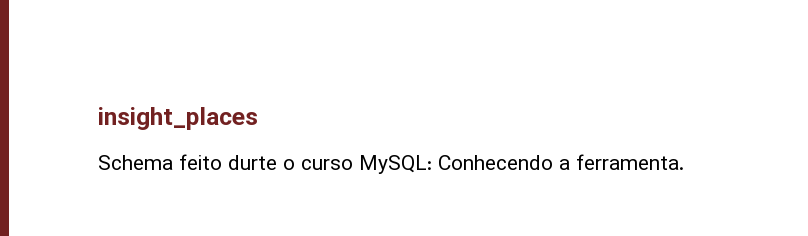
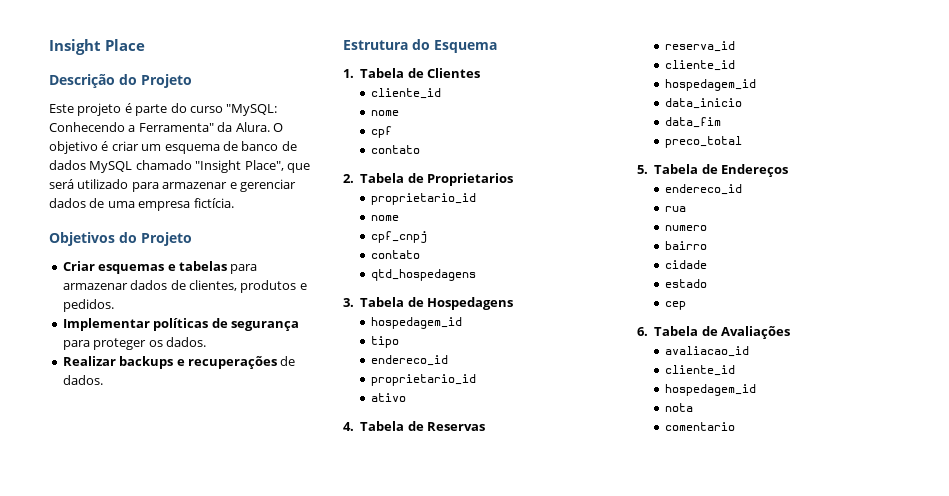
[98,107,258,130] [98,154,684,174] insight_places // Schema feito durte o curso MySQL: Conhecendo a ferramenta. -> [49,39,145,55] [49,74,192,88] [49,103,278,116] [49,122,283,132] [49,141,297,154] [49,160,310,173] [49,179,296,192] [49,198,234,211] [49,232,192,246] [62,261,258,274] [62,280,307,293] [62,299,114,312] [62,318,299,331] [62,337,206,350] [62,356,296,369] [62,375,103,385] [343,39,497,53] [343,68,480,78] [371,88,442,99] [371,110,400,116] [371,126,393,138] [371,145,421,154] [343,173,513,186] [371,193,477,205] [371,215,400,221] [371,231,428,243] [371,250,421,259] [371,269,477,281] [343,297,513,310] [371,317,463,329] [371,336,400,348] [371,355,449,366] [371,374,477,386] [371,393,407,402] [343,421,485,431] [665,41,736,52] [665,60,736,71] [665,79,757,91] [665,98,743,109] [665,117,722,128] [665,136,743,148] [637,164,788,177] [665,184,743,195] [665,206,687,212] [665,225,708,231] [665,241,708,250] [665,260,708,269] [665,279,708,288] [665,301,687,310] [637,326,790,339] [665,346,750,357] [665,365,736,376] [665,384,757,396] [665,403,694,412] [665,422,736,431] Insight Place // Descrição do Projeto // Este projeto é parte do curso "MySQL: Conhecendo a Ferramenta" da Alura. O objetivo é criar um esquema de banco de dados MySQL chamado "Insight Place", que será utilizado para armazenar e gerenciar dados de uma empresa fictícia. // Objetivos do Projeto // Criar esquemas e tabelas para armazenar dados de clientes, produtos e pedidos. // Implementar políticas de segurança para proteger os dados. // Realizar backups e recuperações de dados. // Estrutura do Esquema // 1. Tabela de Clientes // cliente_id // nome // cpf // contato // 2. Tabela de Proprietarios // proprietario_id // nome // cpf_cnpj // contato // qtd_hospedagens // 3. Tabela de Hospedagens // hospedagem_id // tipo // endereco_id // proprietario_id // ativo // 4. Tabela de Reservas // reserva_id // cliente_id // hospedagem_id // data_inicio // data_fim // preco_total // 5. Tabela de Endereços // endereco_id // rua // numero // bairro // cidade // estado // cep // 6. Tabela de Avaliações // avaliacao_id // cliente_id // hospedagem_id // nota // comentario

